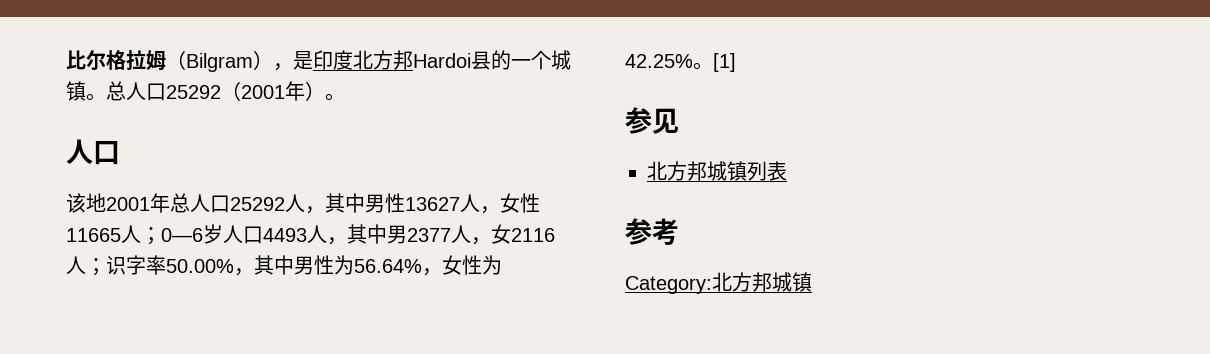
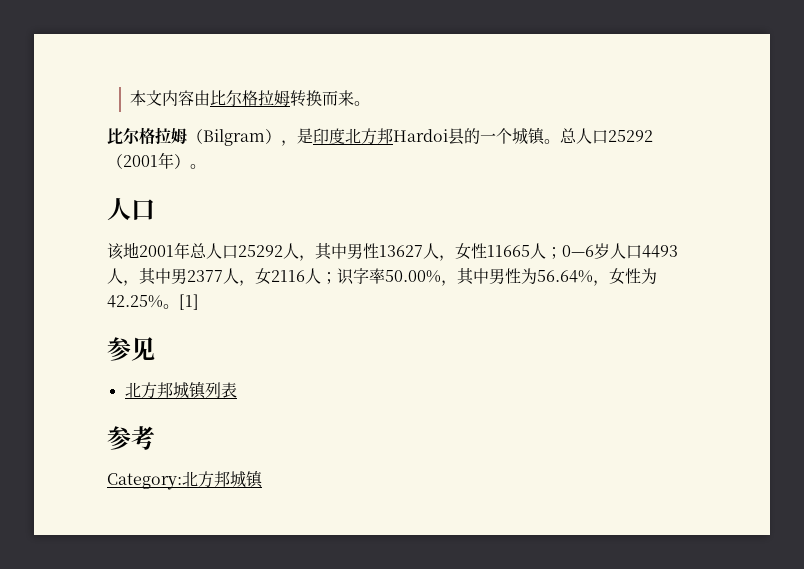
(66, 60) none -> [130,90,371,107] 本文内容由比尔格拉姆转换而来。 //

